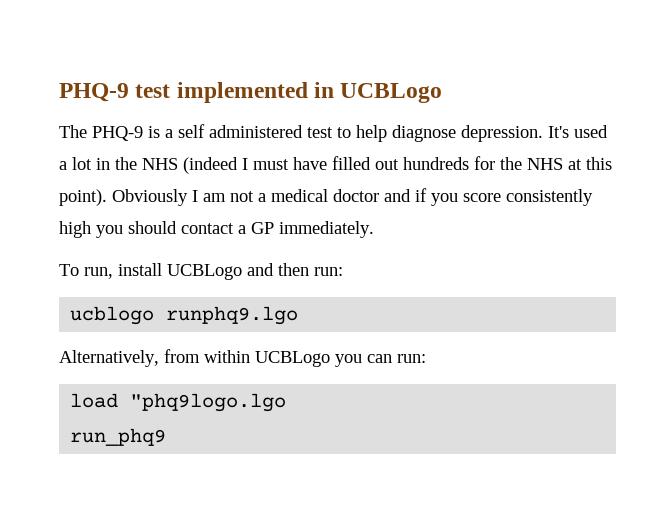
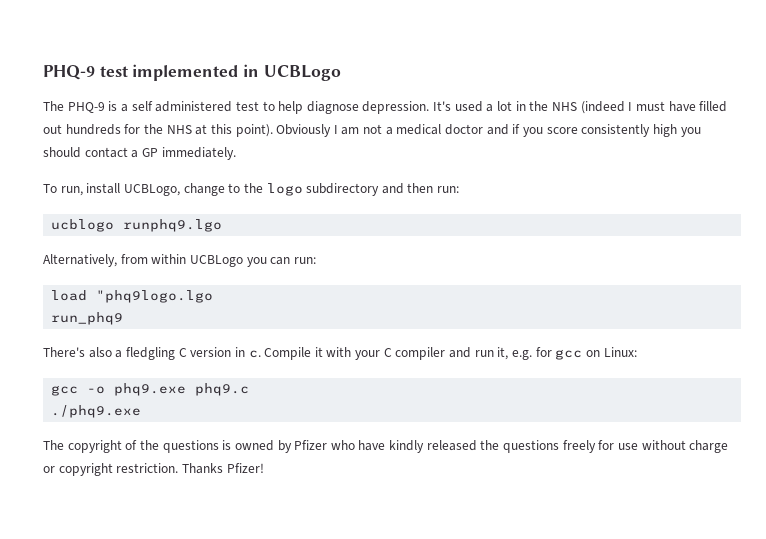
[167,264,242,280] UCBLogo -> [123,183,380,196] UCBLogo, change to the logo subdirectory
(167, 437) none -> [43,347,637,360] [51,383,250,396] [51,405,142,418] [43,440,729,453] [43,463,264,476] // There's also a fledgling C version in c. Compile it with your C compiler and run it, e.g. for gcc on Linux: // gcc -o phq9.exe phq9.c // ./phq9.exe // The copyright of the questions is owned by Pfizer who have kindly released the questions freely for use without charge or copyright restriction. Thanks Pfizer!

